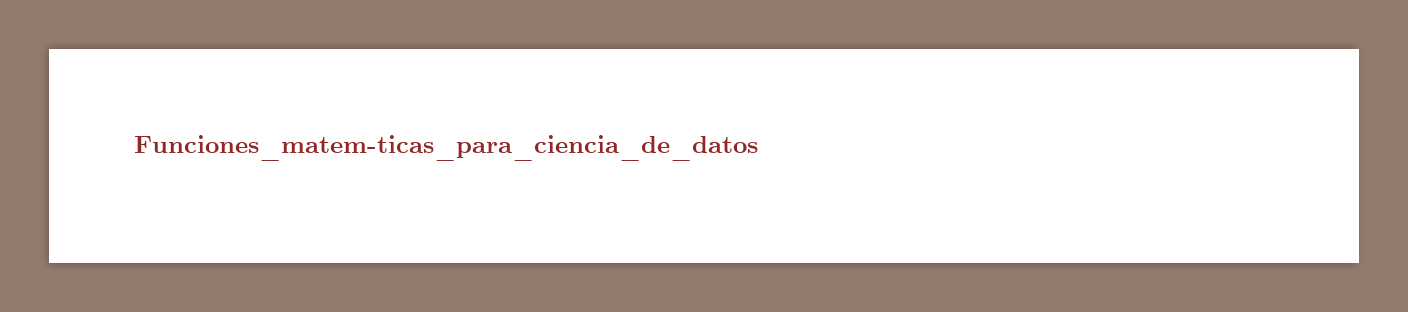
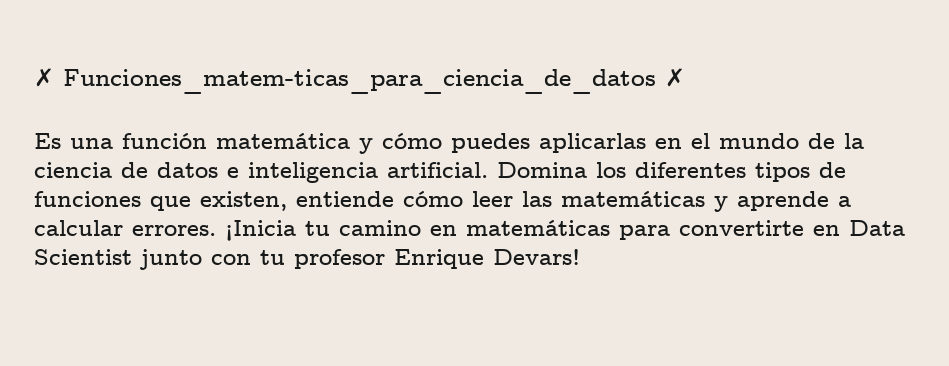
[134,135,758,161] Funciones_matem-ticas_para_ciencia_de_datos -> [34,68,685,94] [34,133,864,154] [34,162,846,183] [34,191,851,212] [34,220,905,241] [34,249,580,270] ✗ Funciones_matem-ticas_para_ciencia_de_datos ✗ // Es una función matemática y cómo puedes aplicarlas en el mundo de la ciencia de datos e inteligencia artificial. Domina los diferentes tipos de funciones que existen, entiende cómo leer las matemáticas y aprende a calcular errores. ¡Inicia tu camino en matemáticas para convertirte en Data Scientist junto con tu profesor Enrique Devars!

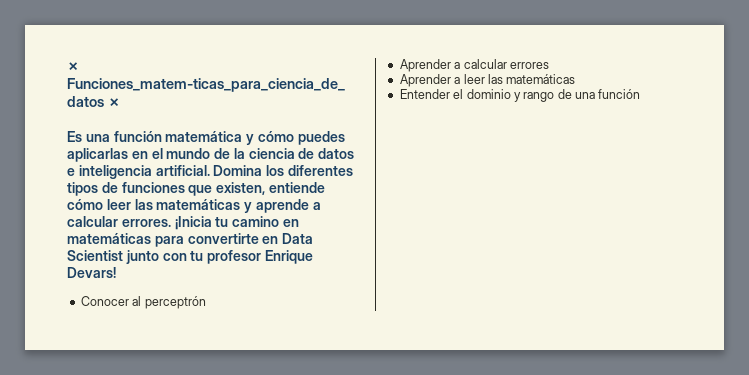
(580, 257) none -> [80,296,206,309] [399,59,549,72] [399,74,576,87] [399,89,641,102] // Conocer al perceptrón // Aprender a calcular errores // Aprender a leer las matemáticas // Entender el dominio y rango de una función

